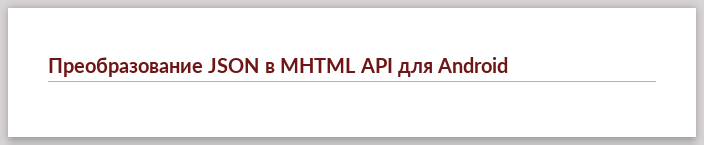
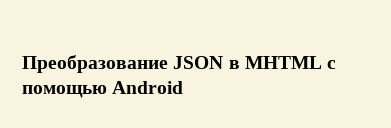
[359,58,433,77] API для -> [327,60,337,69] [22,85,107,98] с помощью

